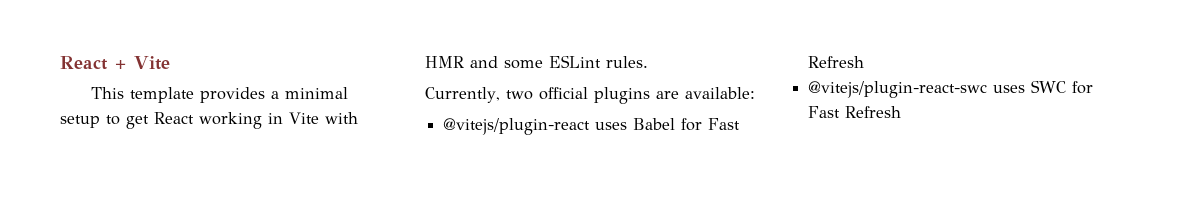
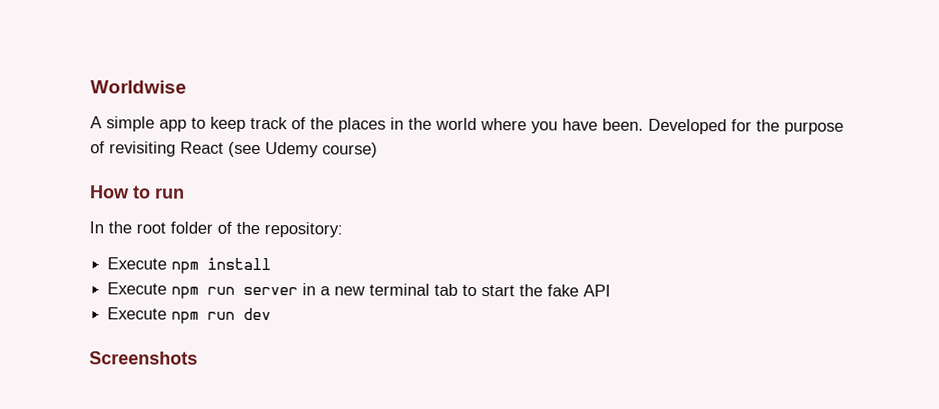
[60,56,170,70] [91,87,349,103] [60,112,358,129] [425,55,648,69] [425,87,755,104] [443,118,741,135] [808,56,865,68] [808,80,1094,98] [808,106,902,118] React + Vite // This template provides a minimal setup to get React working in Vite with HMR and some ESLint rules. // Currently, two official plugins are available: // @vitejs/plugin-react uses Babel for Fast Refresh // @vitejs/plugin-react-swc uses SWC for Fast Refresh -> [90,80,187,94] [90,116,844,135] [90,141,378,158] [90,185,185,199] [89,221,343,238] [107,257,272,274] [107,282,612,299] [107,307,272,324] [89,351,198,365] Worldwise // A simple app to keep track of the places in the world where you have been. Developed for the purpose of revisiting React (see Udemy course) // How to run // In the root folder of the repository: // Execute npm install // Execute npm run server in a new terminal tab to start the fake API // Execute npm run dev // Screenshots

